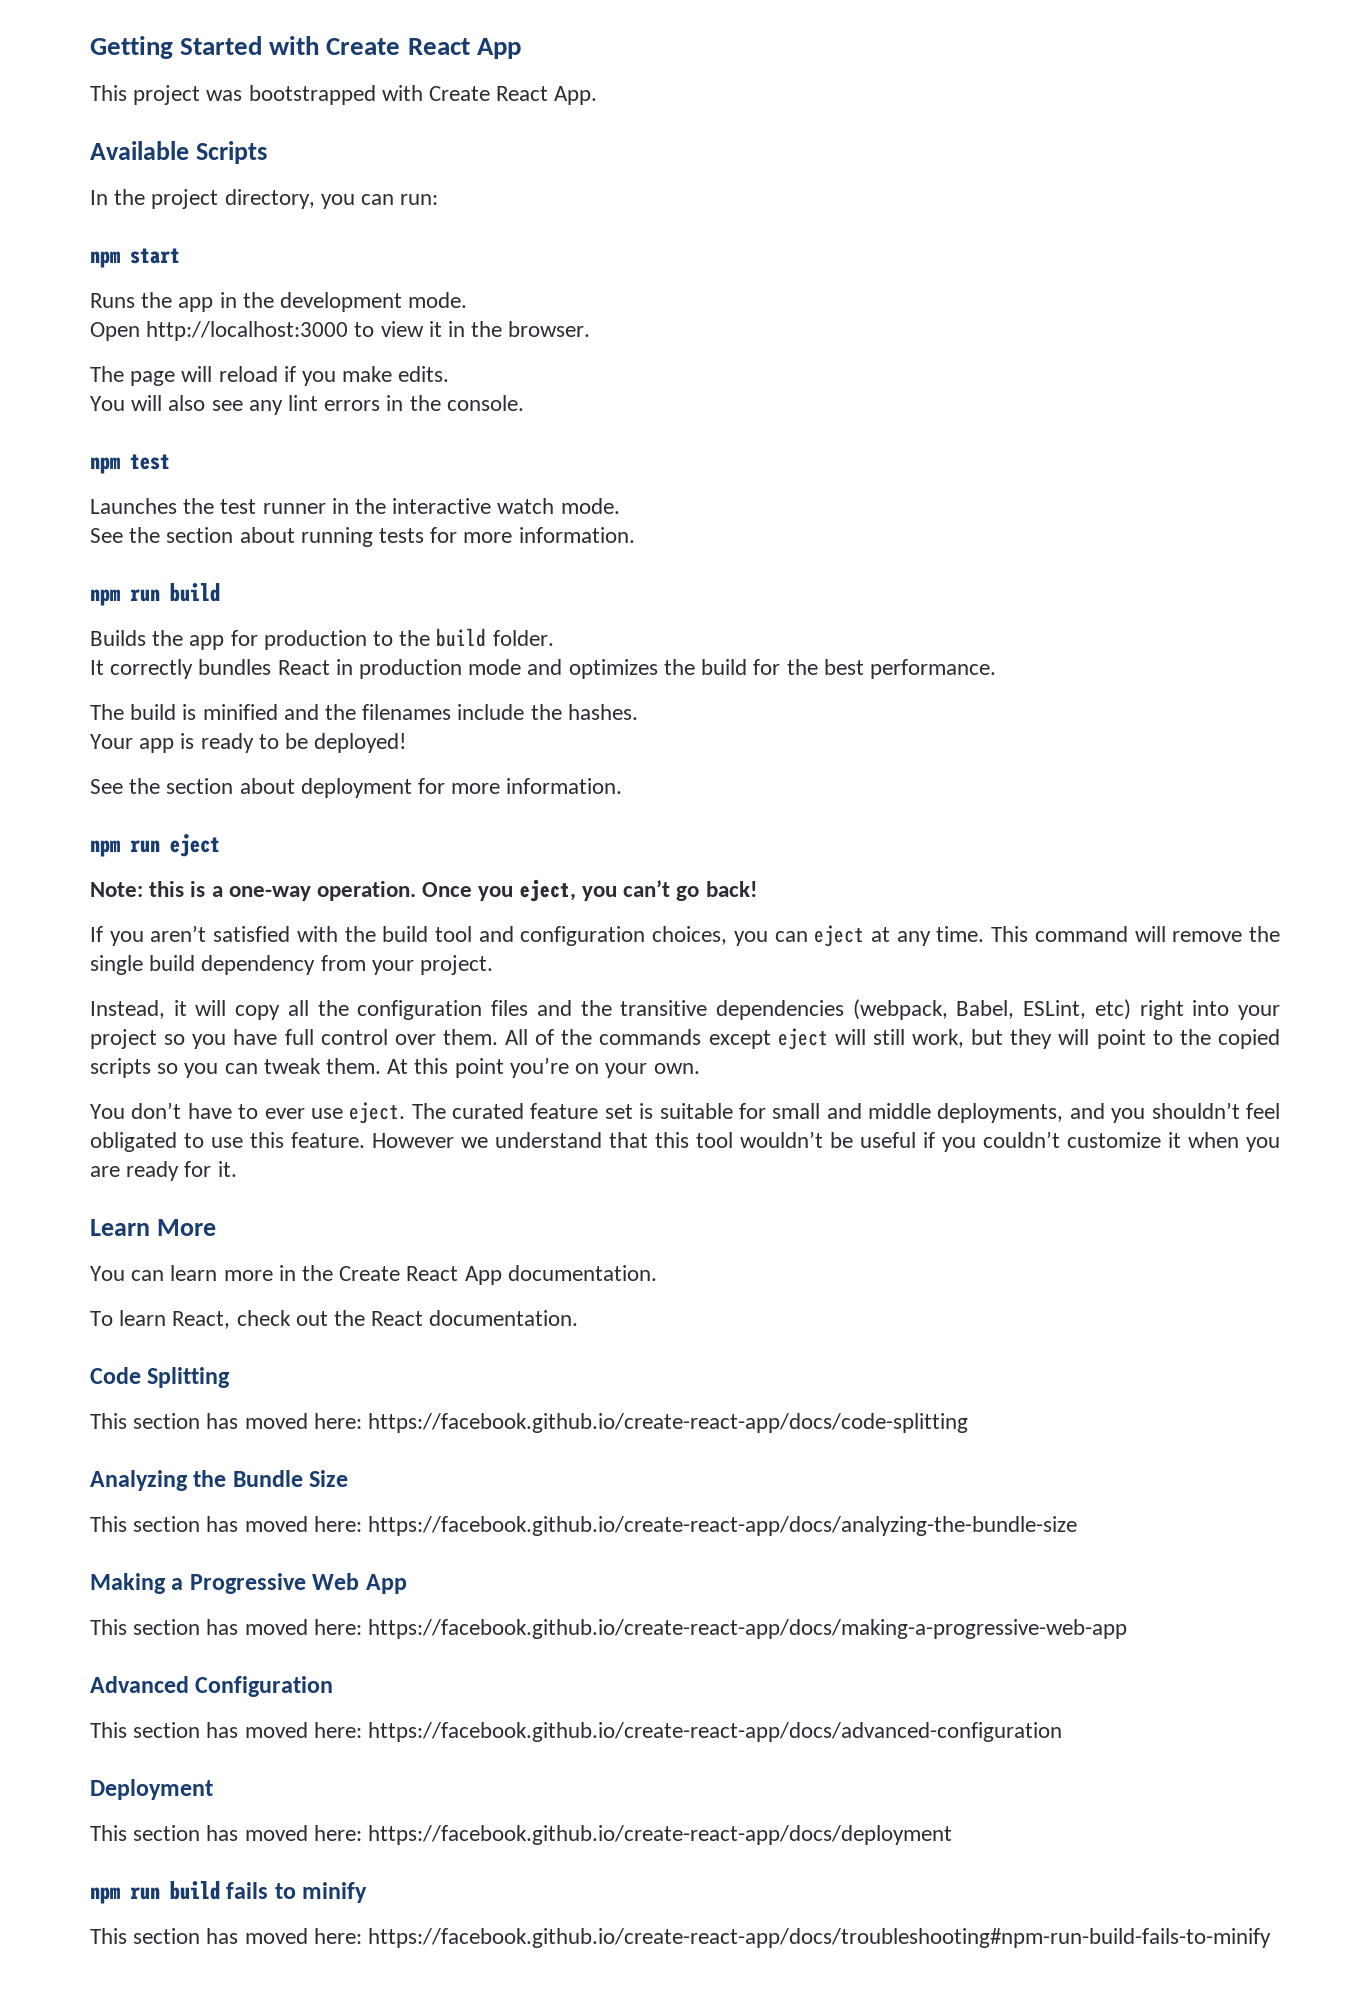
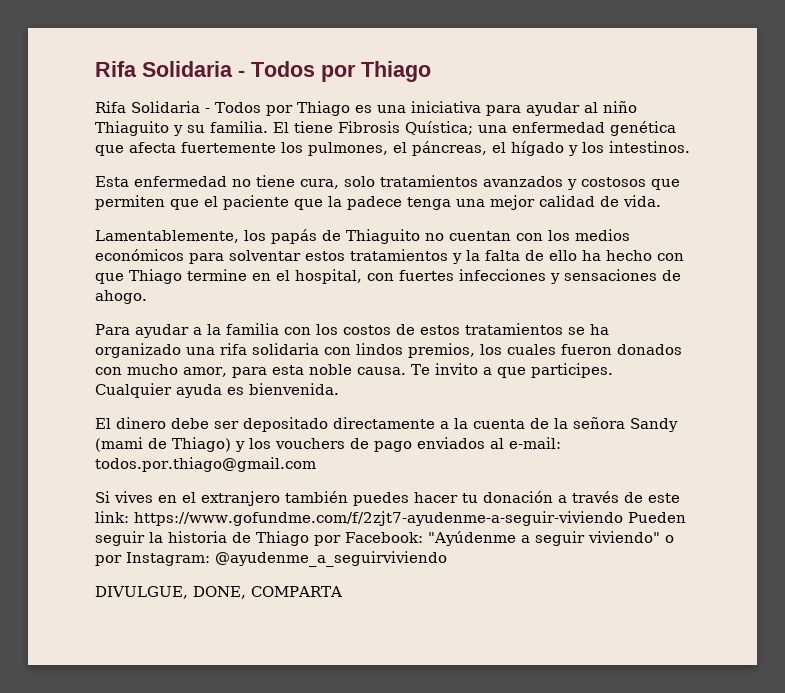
[90,36,521,59] [90,85,598,105] [90,141,267,164] [90,189,439,209] [90,248,180,268] [90,292,468,312] [90,321,591,341] [90,366,450,386] [90,395,524,415] [90,454,170,474] [90,498,620,514] [90,527,635,547] [90,583,220,606] [90,628,554,650] [90,659,996,679] [90,704,638,720] [90,733,407,753] [90,778,623,798] [90,834,220,857] [90,879,757,902] [90,925,1280,947] [90,955,494,975] [90,999,1280,1020] [90,1028,1281,1050] [90,1057,700,1078] [90,1102,1280,1124] [90,1131,1280,1152] [90,1161,237,1181] [90,1219,216,1236] [90,1265,657,1285] [90,1310,579,1329] [90,1367,231,1388] [90,1413,969,1433] [90,1470,349,1491] [90,1516,1078,1536] [90,1573,407,1594] [90,1619,1128,1639] [90,1676,334,1697] [90,1722,1063,1742] [90,1779,213,1800] [90,1825,953,1845] [90,1881,368,1904] [90,1928,1272,1948] Getting Started with Create React App // This project was bootstrapped with Create React App. // Available Scripts // In the project directory, you can run: // npm start // Runs the app in the development mode. // Open http://localhost:3000 to view it in the browser. // The page will reload if you make edits. // You will also see any lint errors in the console. // npm test // Launches the test runner in the interactive watch mode. // See the section about running tests for more information. // npm run build // Builds the app for production to the build folder. // It correctly bundles React in production mode and optimizes the build for the best performance. // The build is minified and the filenames include the hashes. // Your app is ready to be deployed! // See the section about deployment for more information. // npm run eject // Note: this is a one-way operation. Once you eject, you can’t go back! // If you aren’t satisfied with the build tool and configuration choices, you can eject at any time. This command will remove the single build dependency from your project. // Instead, it will copy all the configuration files and the transitive dependencies (webpack, Babel, ESLint, etc) right into your project so you have full control over them. All of the commands except eject will still work, but they will point to the copied scripts so you can tweak them. At this point you’re on your own. // You don’t have to ever use eject. The curated feature set is suitable for small and middle deployments, and you shouldn’t feel obligated to use this feature. However we understand that this tool wouldn’t be useful if you couldn’t customize it when you are ready for it. // Learn More // You can learn more in the Create React App documentation. // To learn React, check out the React documentation. // Code Splitting // This section has moved here: https://facebook.github.io/create-react-app/docs/code-splitting // Analyzing the Bundle Size // This section has moved here: https://facebook.github.io/create-react-app/docs/analyzing-the-bundle-size // Making a Progressive Web App // This section has moved here: https://facebook.github.io/create-react-app/docs/making-a-progressive-web-app // Advanced Configuration // This section has moved here: https://facebook.github.io/create-react-app/docs/advanced-configuration // Deployment // This section has moved here: https://facebook.github.io/create-react-app/docs/deployment // npm run build fails to minify // This section has moved here: https://facebook.github.io/create-react-app/docs/troubleshooting#npm-run-build-fails-to-minify -> [95,61,431,82] [95,101,637,116] [95,121,676,136] [95,141,690,156] [95,175,680,190] [95,195,661,210] [95,229,630,244] [95,249,684,264] [95,269,681,284] [95,290,147,304] [95,323,609,338] [95,343,682,358] [95,363,613,378] [95,383,339,398] [95,417,678,432] [95,437,561,452] [95,457,316,472] [95,491,680,506] [95,511,686,526] [95,531,674,546] [95,551,447,567] [95,586,342,599] Rifa Solidaria - Todos por Thiago // Rifa Solidaria - Todos por Thiago es una iniciativa para ayudar al niño Thiaguito y su familia. El tiene Fibrosis Quística; una enfermedad genética que afecta fuertemente los pulmones, el páncreas, el hígado y los intestinos. // Esta enfermedad no tiene cura, solo tratamientos avanzados y costosos que permiten que el paciente que la padece tenga una mejor calidad de vida. // Lamentablemente, los papás de Thiaguito no cuentan con los medios económicos para solventar estos tratamientos y la falta de ello ha hecho con que Thiago termine en el hospital, con fuertes infecciones y sensaciones de ahogo. // Para ayudar a la familia con los costos de estos tratamientos se ha organizado una rifa solidaria con lindos premios, los cuales fueron donados con mucho amor, para esta noble causa. Te invito a que participes. Cualquier ayuda es bienvenida. // El dinero debe ser depositado directamente a la cuenta de la señora Sandy (mami de Thiago) y los vouchers de pago enviados al e-mail: todos.por.thiago@gmail.com // Si vives en el extranjero también puedes hacer tu donación a través de este link: https://www.gofundme.com/f/2zjt7-ayudenme-a-seguir-viviendo Pueden seguir la historia de Thiago por Facebook: "Ayúdenme a seguir viviendo" o por Instagram: @ayudenme_a_seguirviviendo // DIVULGUE, DONE, COMPARTA

